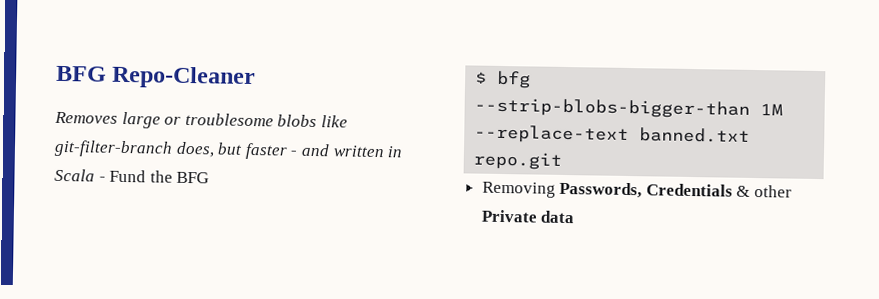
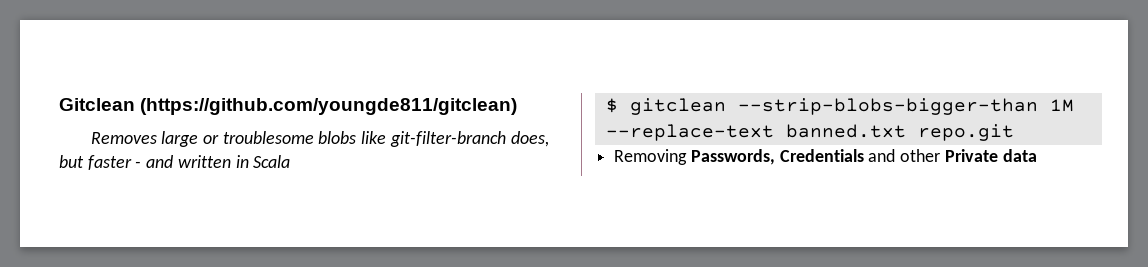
[56,65,257,90] BFG Repo-Cleaner -> [59,98,518,115] Gitclean (https://github.com/youngde811/gitclean)
[98,169,210,184] - Fund the BFG -> (291, 161) none
[496,70,532,89] bfg -> [629,98,726,115] gitclean
[736,185,751,197] & -> [868,149,896,162] and

